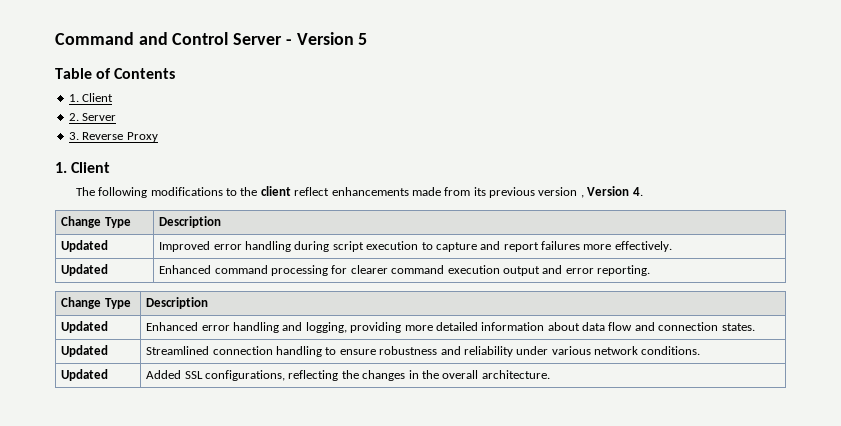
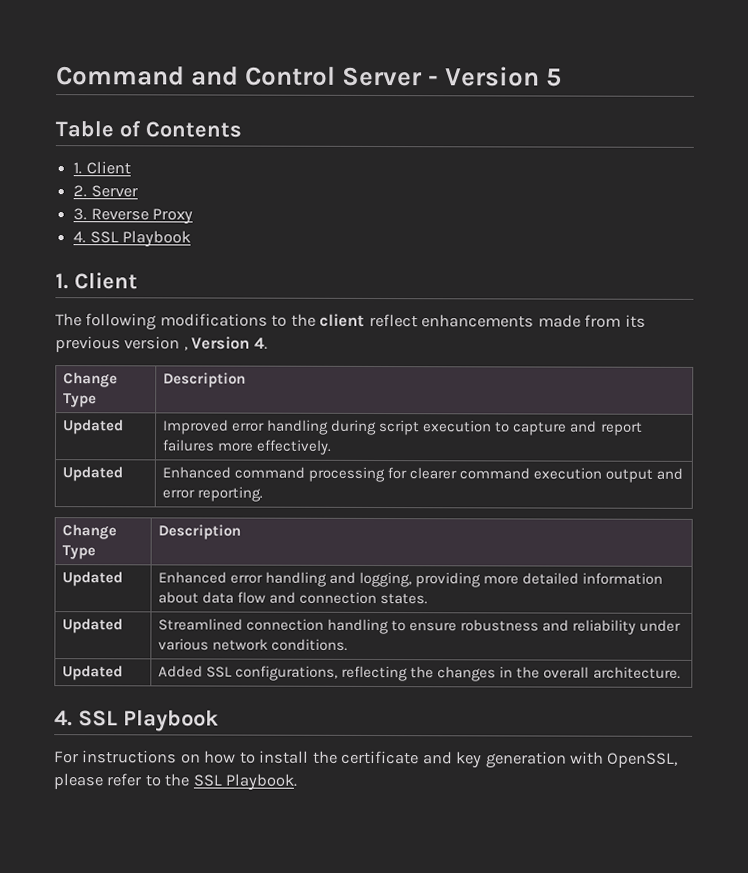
(158, 137) none -> [73,230,192,248] // 4. SSL Playbook
(550, 374) none -> [54,709,219,732] [54,750,679,769] [53,773,298,791] // 4. SSL Playbook // For instructions on how to install the certificate and key generation with OpenSSL, please refer to the SSL Playbook.

